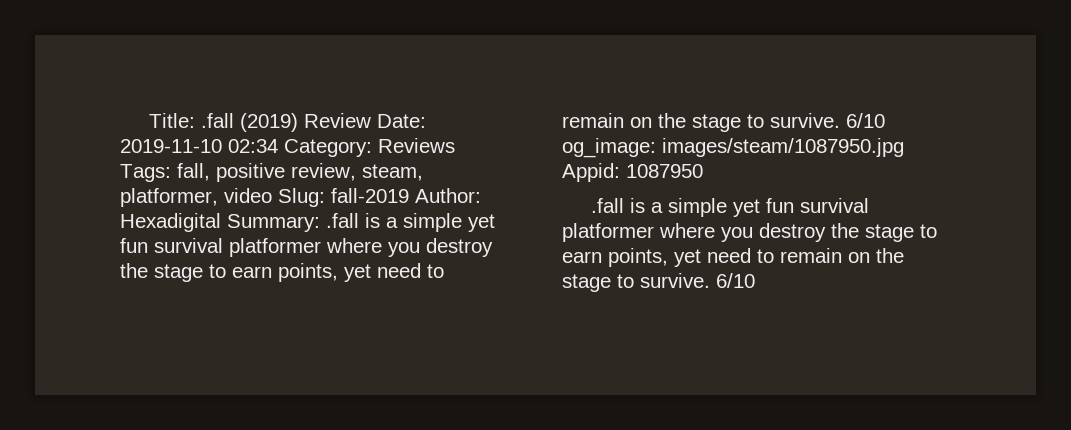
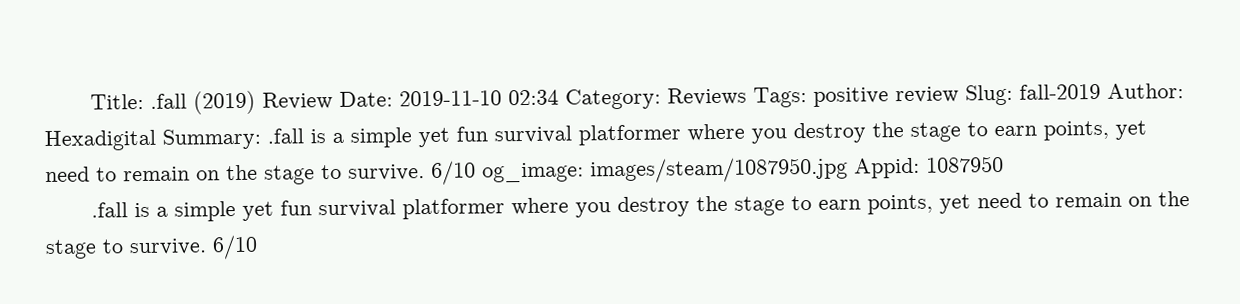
[177,163,423,182] [120,188,272,207] fall, positive review, steam, platformer, video -> [813,86,960,107] positive review

